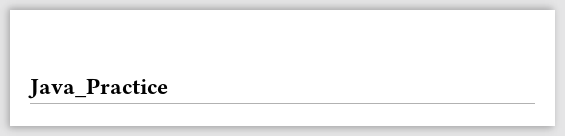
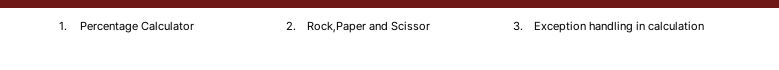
[28,78,168,99] Java_Practice -> [59,21,195,33] [286,21,431,33] [513,21,705,33] 1. Percentage Calculator // 2. Rock,Paper and Scissor // 3. Exception handling in calculation

